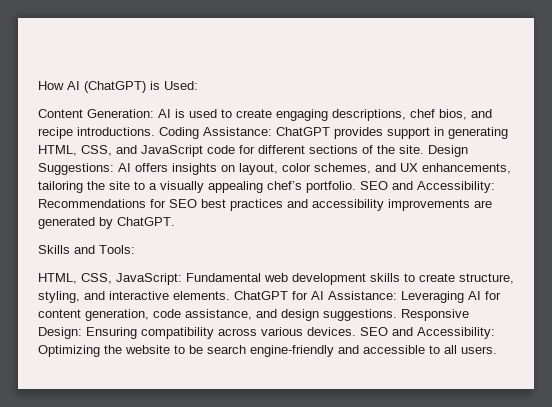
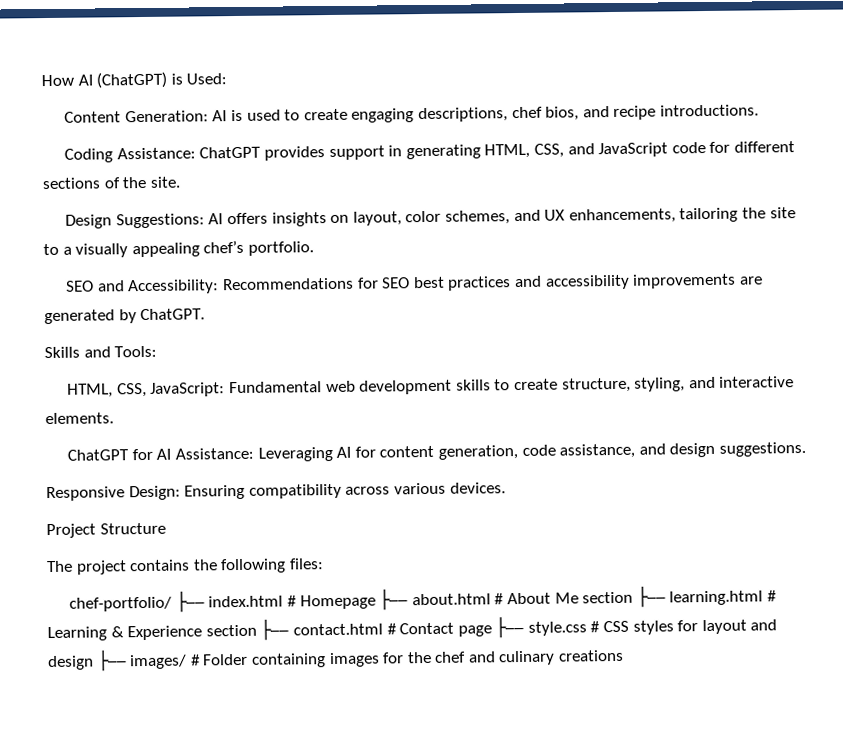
(155, 131) none -> (759, 110) //
(424, 149) none -> (181, 182) //
(356, 187) none -> (314, 248) //
(230, 295) none -> (114, 418) //
(397, 315) none -> (806, 449) //
[360,327,495,339] [38,345,497,357] SEO and Accessibility: Optimizing the website to be search engine-friendly and accessible to all users. -> [46,522,166,539] [46,558,324,575] [69,586,777,613] [47,616,778,642] [48,649,625,672] // Project Structure // The project contains the following files: // chef-portfolio/ ├── index.html # Homepage ├── about.html # About Me section ├── learning.html # Learning & Experience section ├── contact.html # Contact page ├── style.css # CSS styles for layout and design ├── images/ # Folder containing images for the chef and culinary creations

